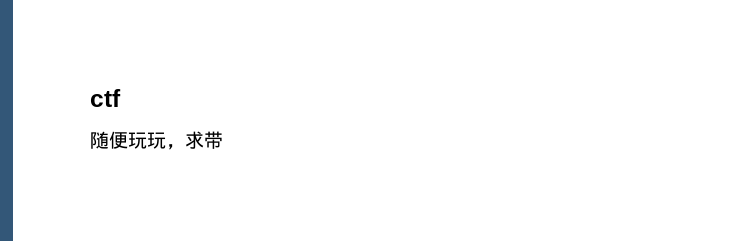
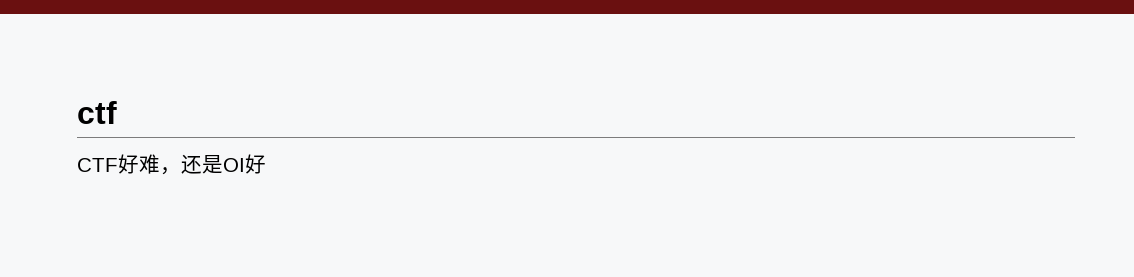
[90,131,223,150] 随便玩玩，求带 -> [77,154,266,175] CTF好难，还是OI好

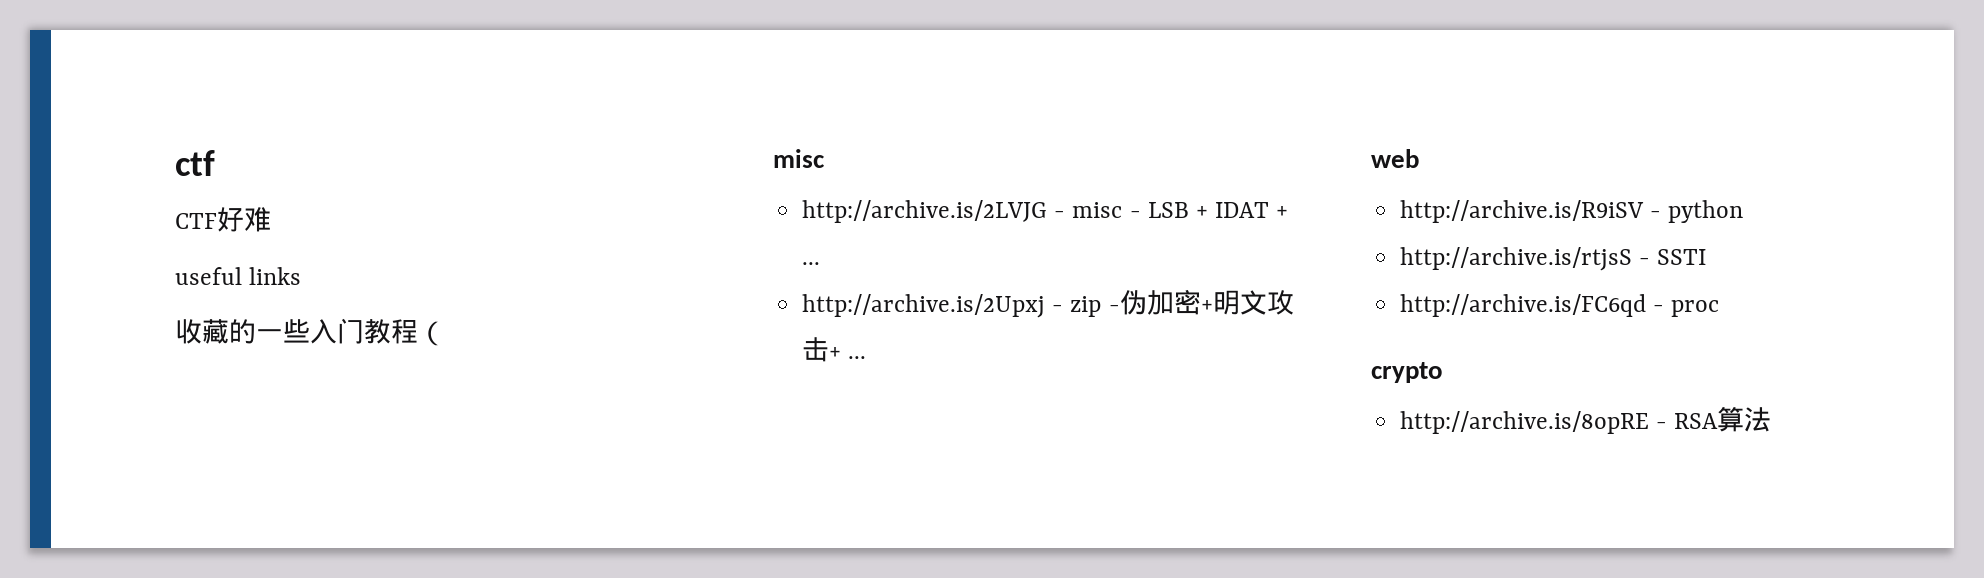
[160,154,266,175] ，还是OI好 -> [175,267,302,285] [175,318,445,346] [773,149,825,168] [802,200,1289,223] [802,262,821,265] [802,289,1294,318] [802,337,867,362] [1371,149,1419,168] [1400,200,1744,223] [1400,247,1707,271] [1400,294,1720,317] [1371,362,1443,383] [1400,406,1772,434] // useful links // 收藏的一些入门教程（ // misc // http://archive.is/2LVJG - misc - LSB + IDAT + ... // http://archive.is/2Upxj - zip -伪加密+明文攻击+ ... // web // http://archive.is/R9iSV - python // http://archive.is/rtjsS - SSTI // http://archive.is/FC6qd - proc // crypto // http://archive.is/8opRE - RSA算法

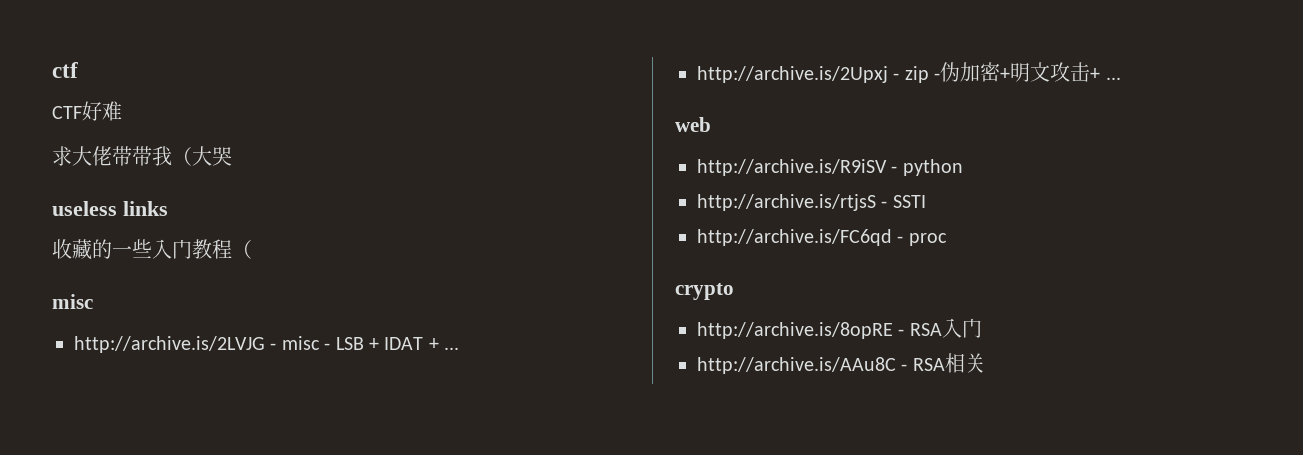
[175,267,242,285] useful -> [52,146,232,166] [52,201,117,216] 求大佬带带我（大哭 // useless
[1717,406,1772,432] 算法 -> [941,318,982,338] [697,353,985,374] 入门 // http://archive.is/AAu8C - RSA相关

